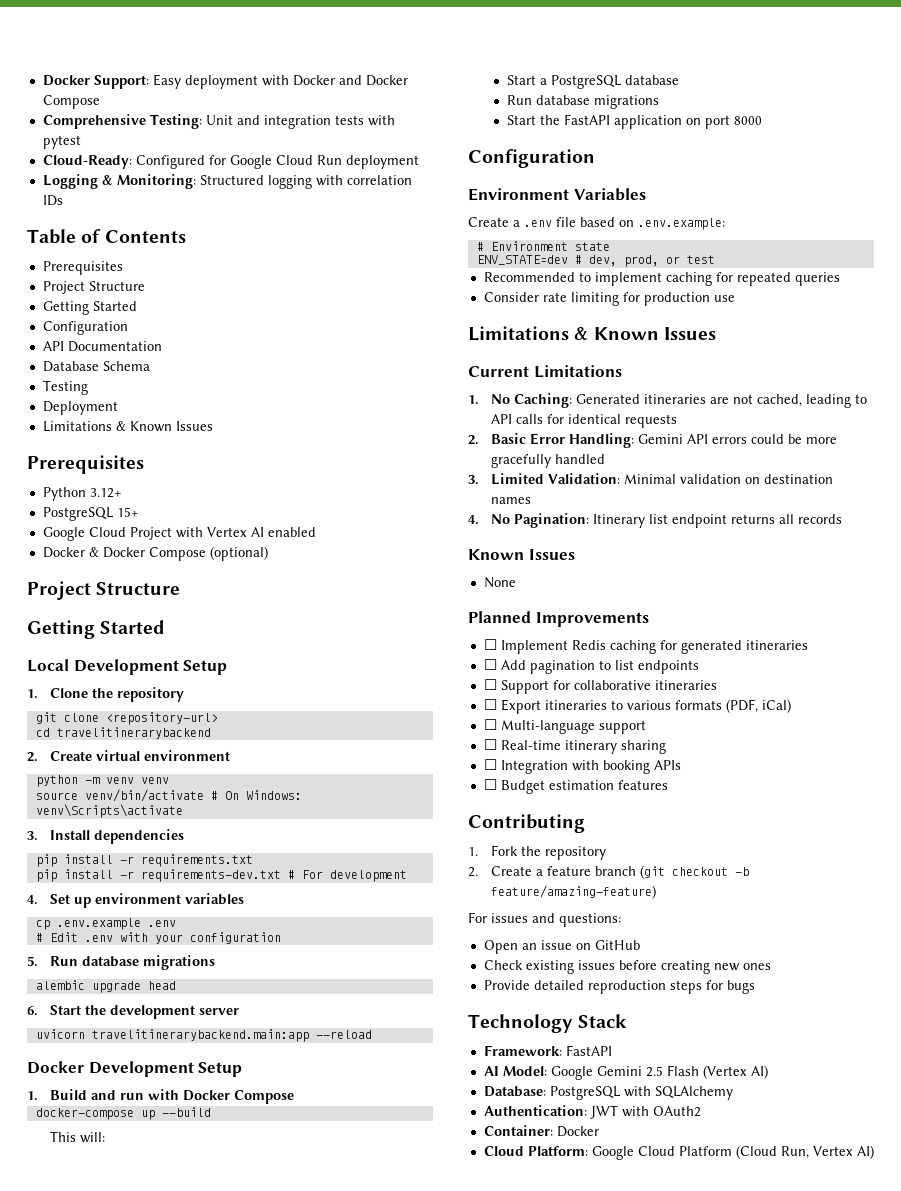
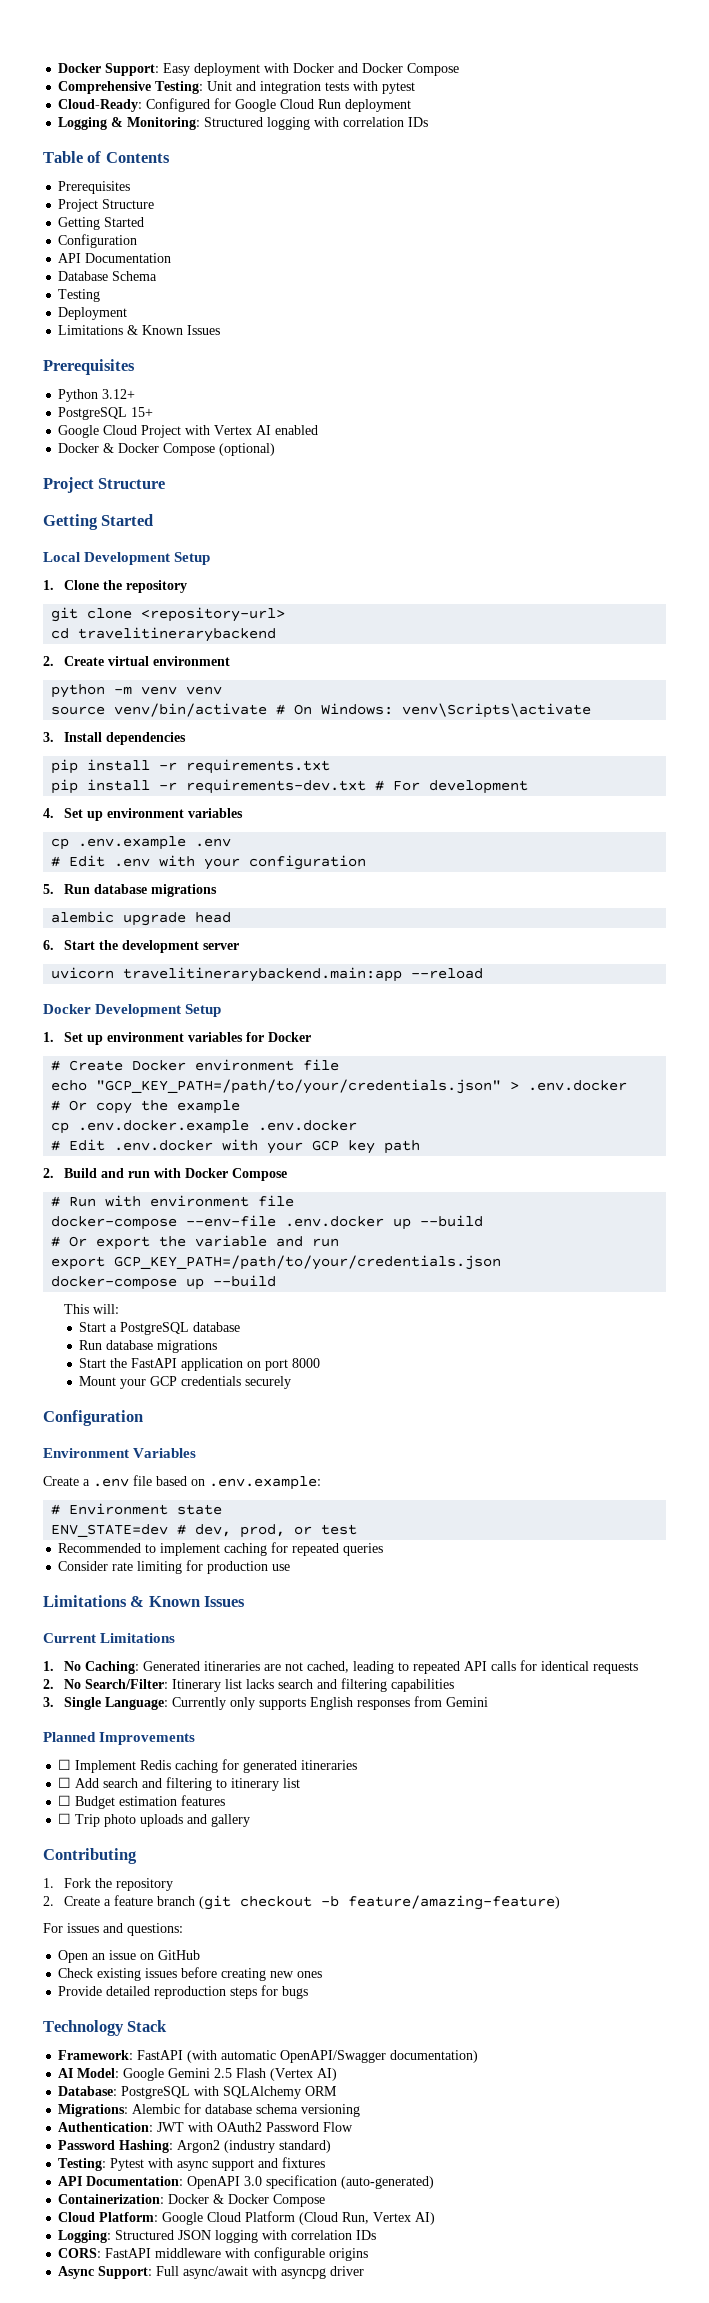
(38, 1096) none -> [63,1032,311,1045] [51,1059,340,1071] [51,1079,628,1094] [51,1100,241,1114] [51,1120,358,1134] [51,1139,421,1154] [43,1168,54,1178] Set up environment variables for Docker // # Create Docker environment file // echo "GCP_KEY_PATH=/path/to/your/credentials.json" > .env.docker // # Or copy the example // cp .env.docker.example .env.docker // # Edit .env.docker with your GCP key path // 2.
(295, 1097) none -> [51,1195,295,1207] [51,1215,484,1230] [51,1235,340,1250] [51,1255,502,1270] // # Run with environment file // docker-compose --env-file .env.docker up --build // # Or export the variable and run // export GCP_KEY_PATH=/path/to/your/credentials.json
(763, 120) none -> [79,1376,292,1389] // Mount your GCP credentials securely
(868, 399) none -> [412,1661,460,1674] repeated
[491,433,838,448] [491,454,606,468] [468,473,834,485] [491,497,532,504] [468,513,843,528] [468,549,575,560] [483,577,516,588] Basic Error Handling: Gemini API errors could be more gracefully handled // 3. Limited Validation: Minimal validation on destination names // 4. No Pagination: Itinerary list endpoint returns all records // Known Issues // None -> [63,1678,454,1692] [43,1696,488,1710] No Search/Filter: Itinerary list lacks search and filtering capabilities // 3. Single Language: Currently only supports English responses from Gemini
[529,660,699,674] [483,679,717,694] [483,699,791,714] [483,719,646,734] [483,739,666,754] [483,759,681,774] [483,779,668,794] pagination to list endpoints // ☐ Support for collaborative itineraries // ☐ Export itineraries to various formats (PDF, iCal) // ☐ Multi-language support // ☐ Real-time itinerary sharing // ☐ Integration with booking APIs // ☐ Budget estimation features -> [103,1777,301,1791] [58,1795,226,1809] [58,1813,251,1827] search and filtering to itinerary list // ☐ Budget estimation features // ☐ Trip photo uploads and gallery
(612, 1050) none -> [187,2050,479,2063] (with automatic OpenAPI/Swagger documentation)
[483,1105,701,1119] [483,1125,599,1137] // Authentication: JWT with OAuth2 // Container: Docker -> [305,2086,338,2096] [58,2103,361,2117] [58,2122,354,2132] [58,2140,332,2153] [58,2157,326,2171] [58,2175,435,2189] [58,2194,326,2207] ORM // Migrations: Alembic for database schema versioning // Authentication: JWT with OAuth2 Password Flow // Password Hashing: Argon2 (industry standard) // Testing: Pytest with async support and fixtures // API Documentation: OpenAPI 3.0 specification (auto-generated) // Containerization: Docker & Docker Compose
(874, 1152) none -> [58,2230,377,2243] [58,2247,369,2261] [58,2266,365,2279] // Logging: Structured JSON logging with correlation IDs // CORS: FastAPI middleware with configurable origins // Async Support: Full async/await with asyncpg driver

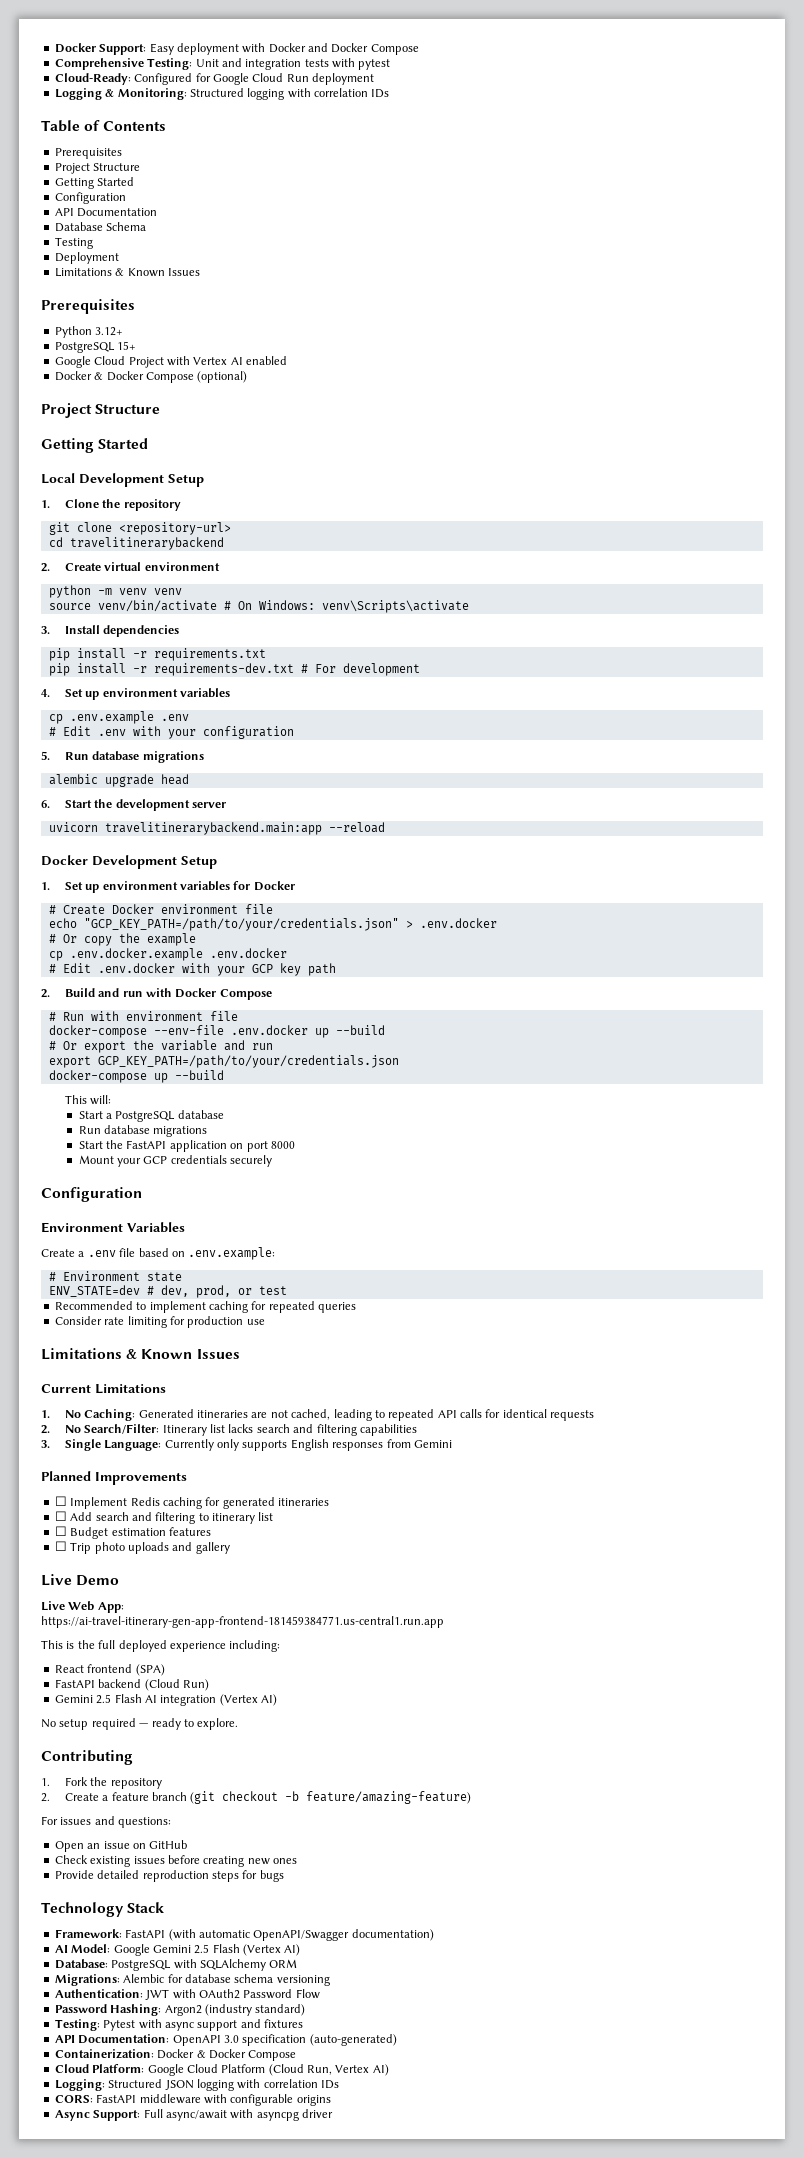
(251, 1820) none -> [41,1574,120,1586] [41,1601,124,1613] [41,1616,444,1628] [41,1640,281,1652] [54,1664,165,1676] [54,1679,209,1691] [54,1694,277,1706] [41,1718,239,1730] // Live Demo // Live Web App: // https://ai-travel-itinerary-gen-app-frontend-181459384771.us-central1.run.app // This is the full deployed experience including: // React frontend (SPA) // FastAPI backend (Cloud Run) // Gemini 2.5 Flash AI integration (Vertex AI) // No setup required — ready to explore.

